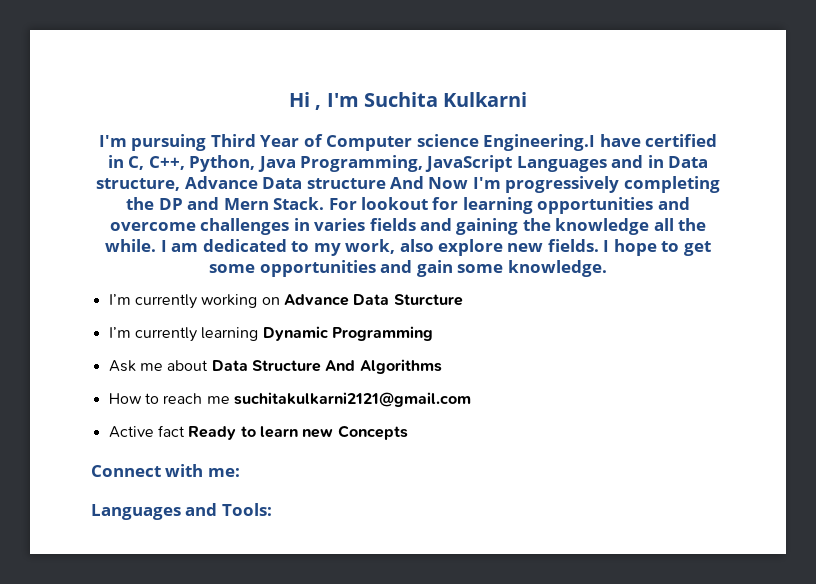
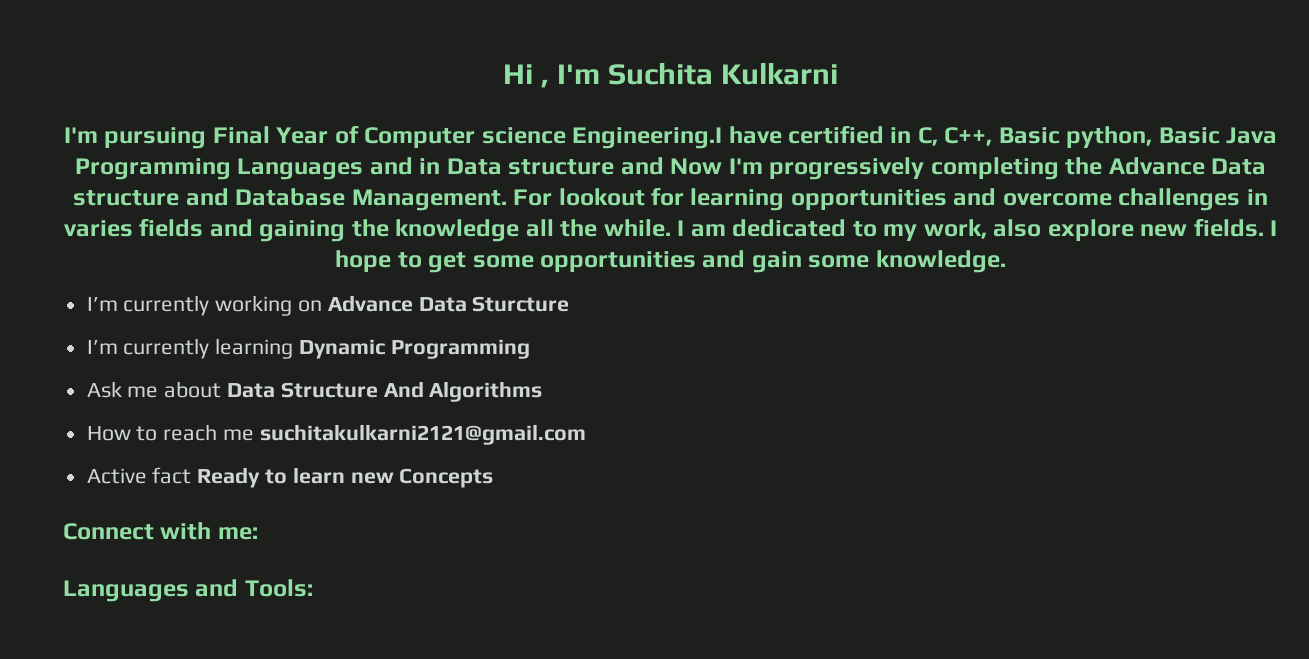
[210,134,256,147] Third -> [212,126,270,144] Final
[189,155,709,172] [96,176,424,191] Python, Java Programming, JavaScript Languages and in Data structure, Advance Data structure And -> [998,126,1278,148] [74,157,664,180] Basic python, Basic Java Programming Languages and in Data structure and
[158,197,325,210] DP and Mern Stack. -> [1108,157,1267,175] [73,188,507,211] Advance Data structure and Database Management.

